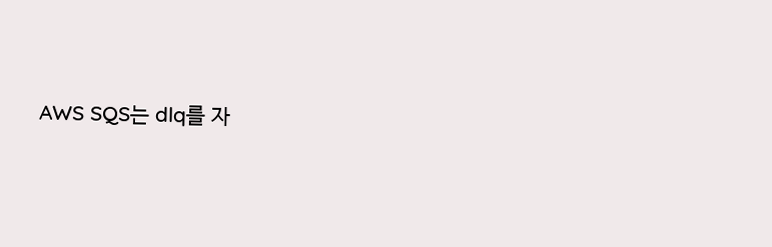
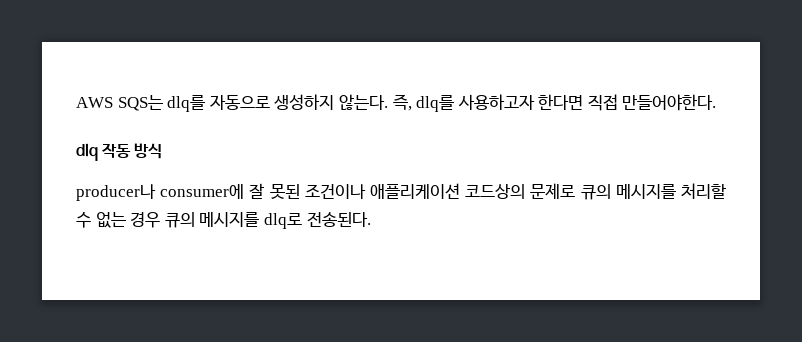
[210,106,231,127] 자 -> [209,94,717,112] [76,143,163,161] [76,183,726,201] [76,212,371,229] 자동으로 생성하지 않는다. 즉, dlq를 사용하고자 한다면 직접 만들어야한다. // dlq 작동 방식 // producer나 consumer에 잘 못된 조건이나 애플리케이션 코드상의 문제로 큐의 메시지를 처리할 수 없는 경우 큐의 메시지를 dlq로 전송된다.

